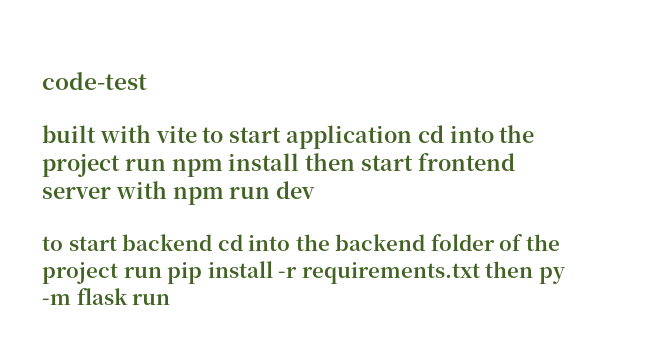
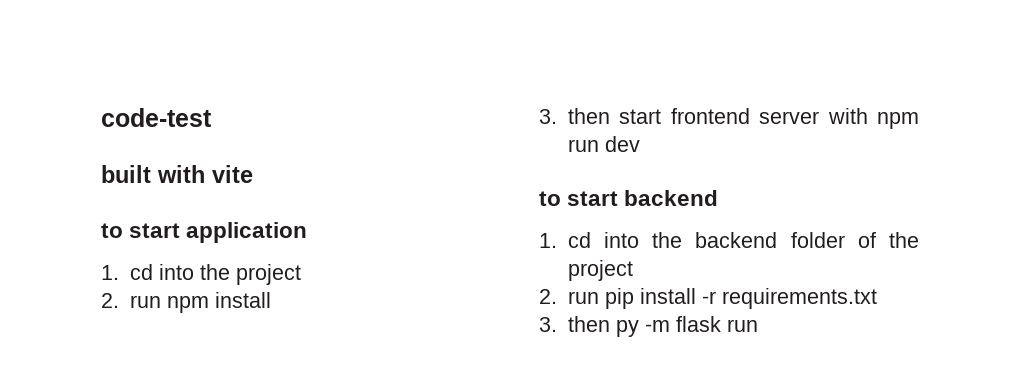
(197, 134) none -> (253, 174) //
(413, 137) none -> [101,265,119,280] // 1.
(120, 165) none -> [101,293,119,308] // 2.
(300, 162) none -> [539,109,557,124] // 3.
(213, 242) none -> [539,233,557,248] // 1.
(118, 273) none -> [539,289,557,304] // 2.
(480, 273) none -> [539,317,557,332] // 3.

